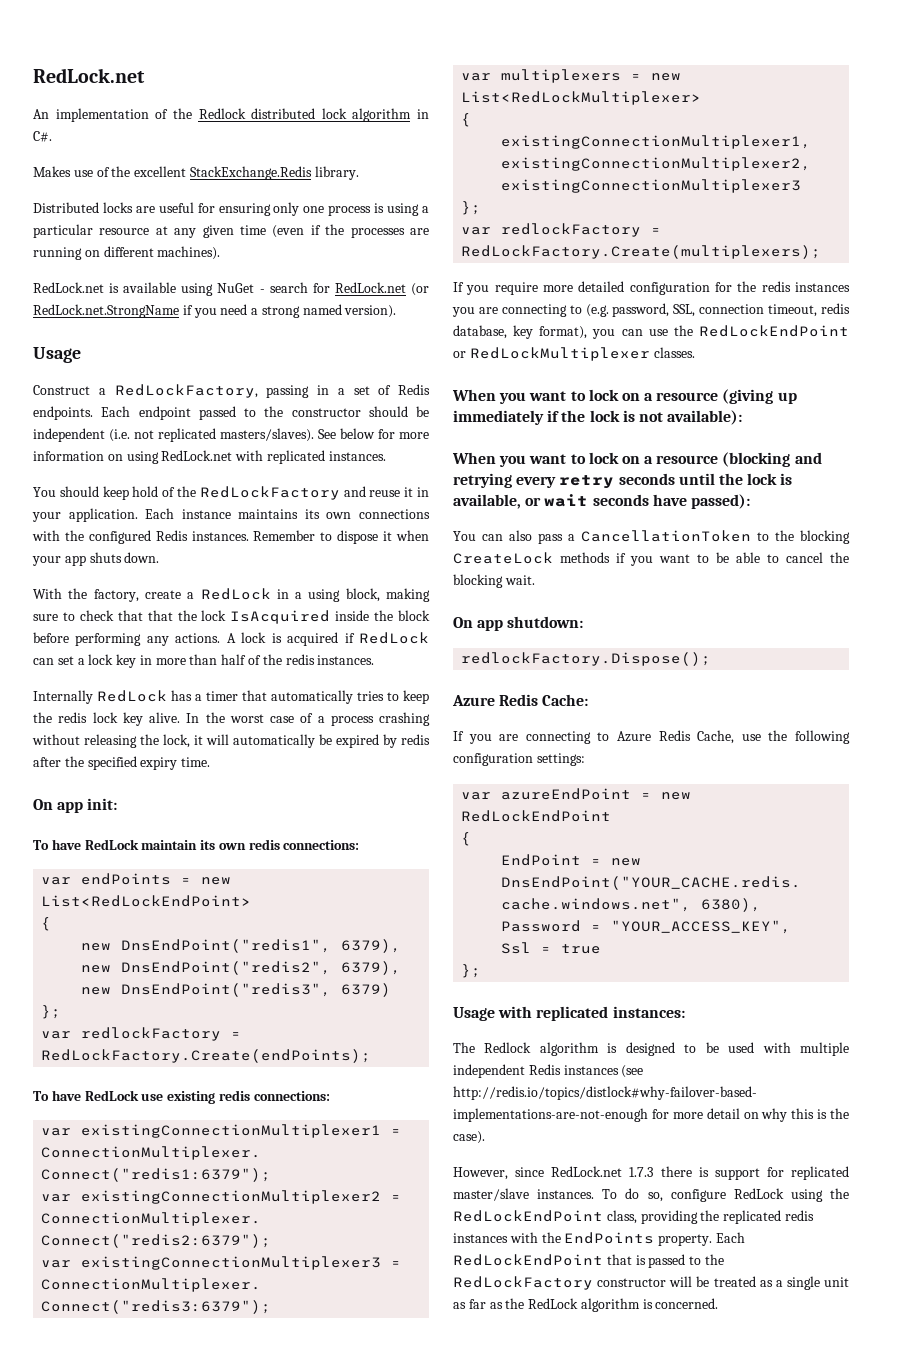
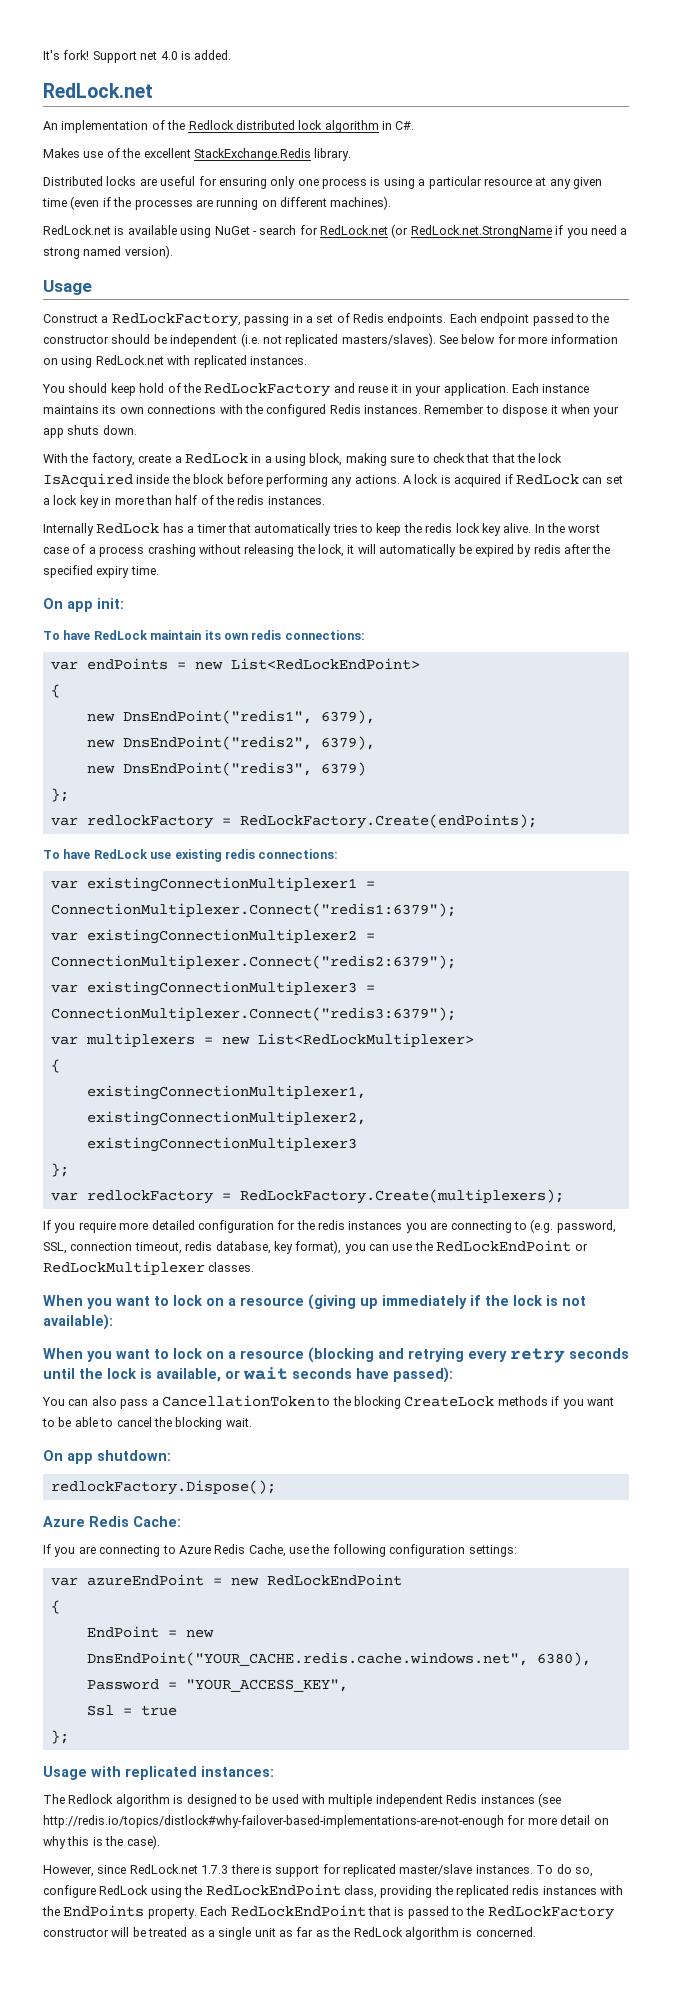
(33, 75) none -> [43,50,232,63] It's fork! Support net 4.0 is added. //

